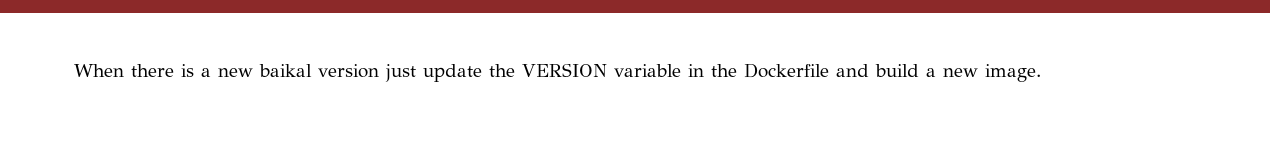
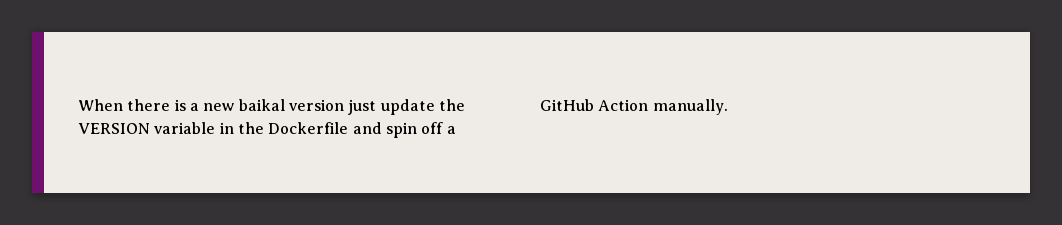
[875,64,1041,82] build a new image. -> [385,122,456,138] [540,99,728,115] spin off a GitHub Action manually.

